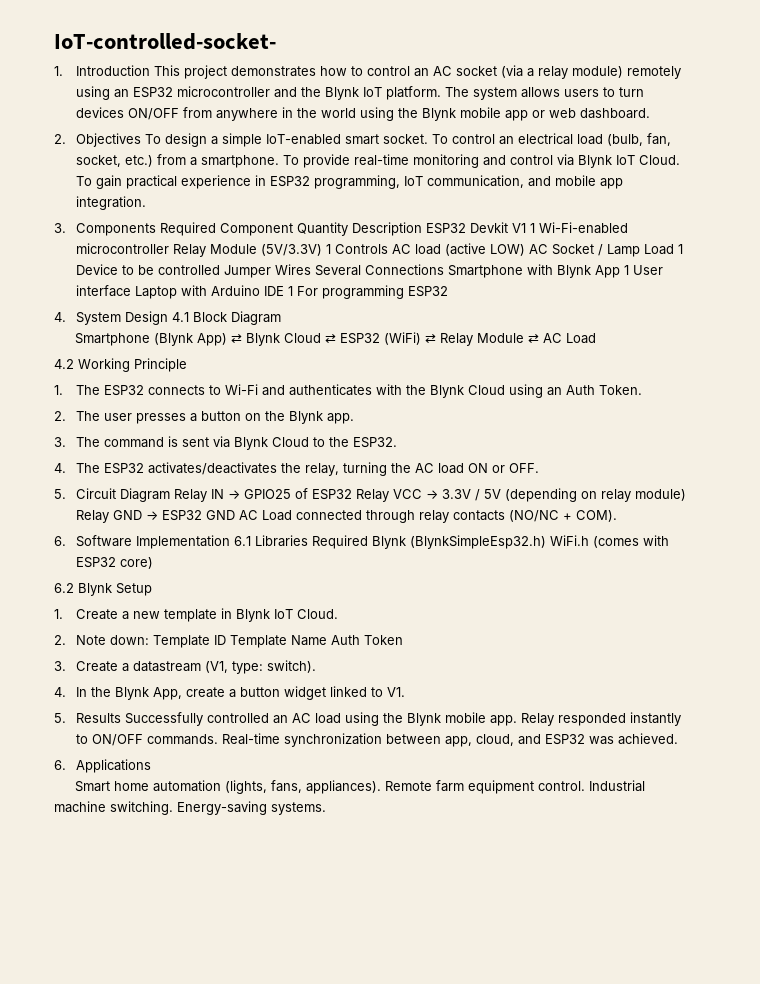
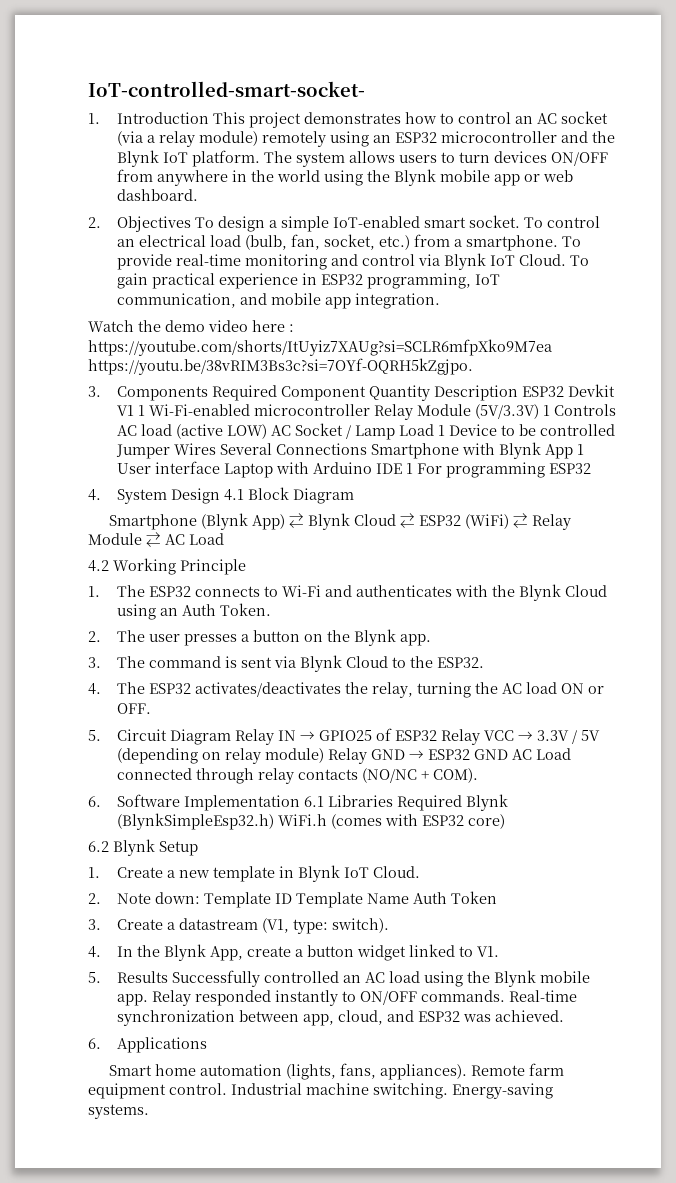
[54,33,276,50] IoT-controlled-socket- -> [88,81,365,97] IoT-controlled-smart-socket-
(146, 203) none -> [88,320,294,332] [88,339,552,356] [88,358,473,375] // Watch the demo video here : https://youtube.com/shorts/ItUyiz7XAUg?si=SCLR6mfpXko9M7ea https://youtu.be/38vRIM3Bs3c?si=7OYf-OQRH5kZgjpo.

